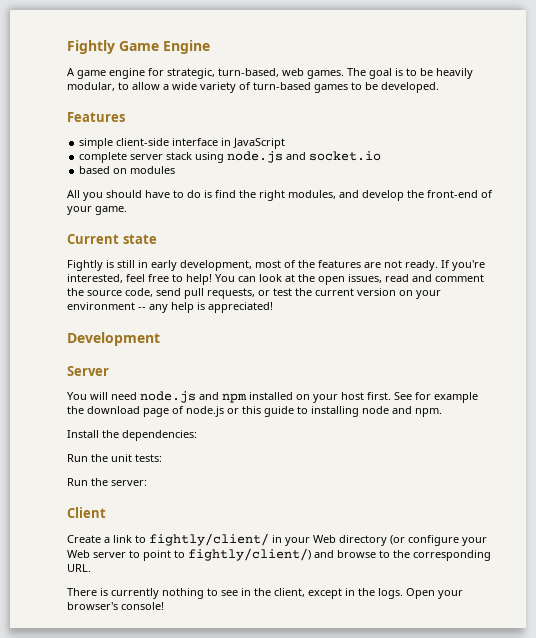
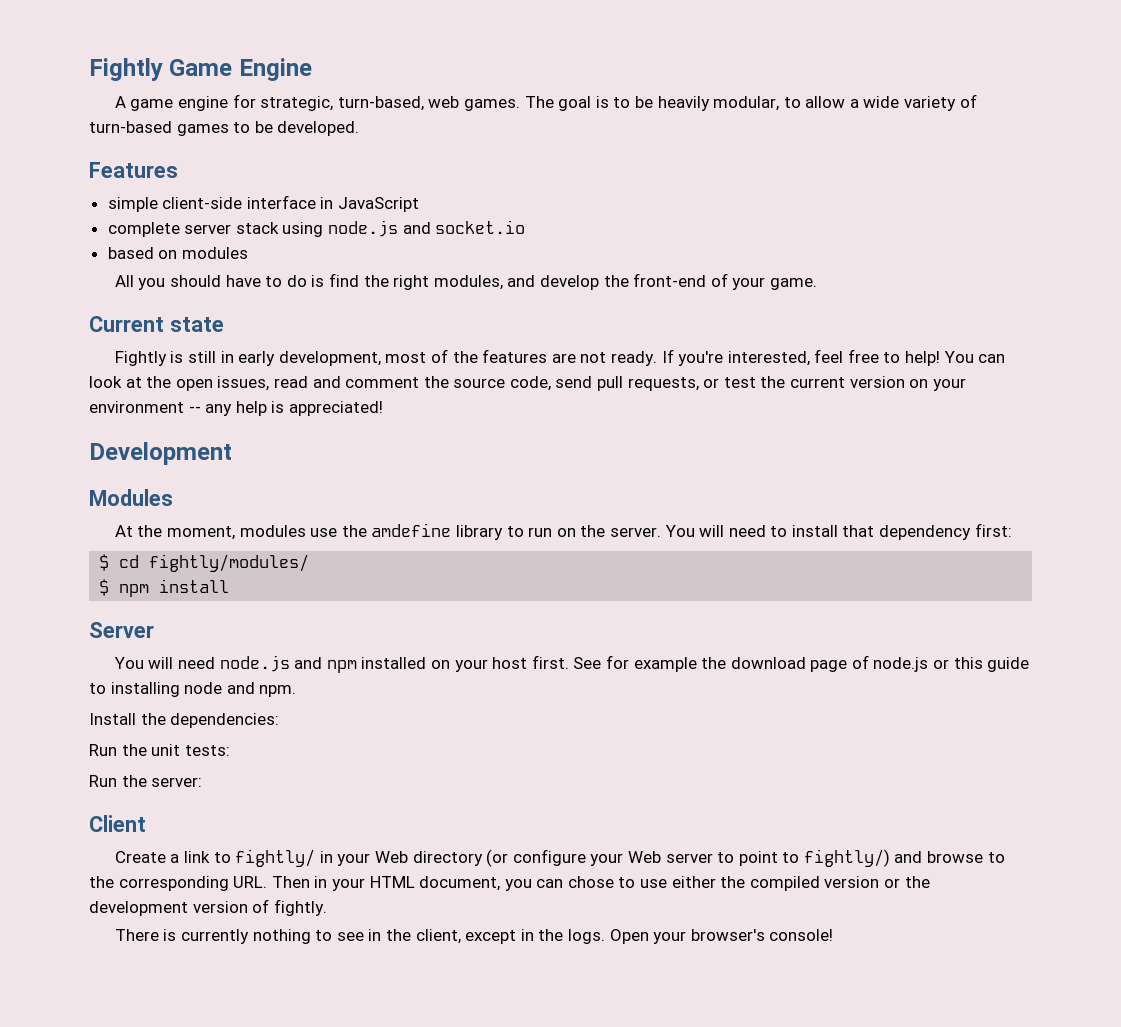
(160, 339) none -> [89,489,173,506] [114,523,1012,540] [99,554,310,572] [99,579,230,597] // Modules // At the moment, modules use the amdefine library to run on the server. You will need to install that dependency first: // $ cd fightly/modules/ // $ npm install
[149,533,269,546] fightly/client/ -> [235,849,316,867] fightly/
[188,548,311,561] fightly/client/) -> [803,849,890,867] fightly/)
(91, 568) none -> [271,876,930,891] [89,899,327,916] Then in your HTML document, you can chose to use either the compiled version or the development version of fightly.

